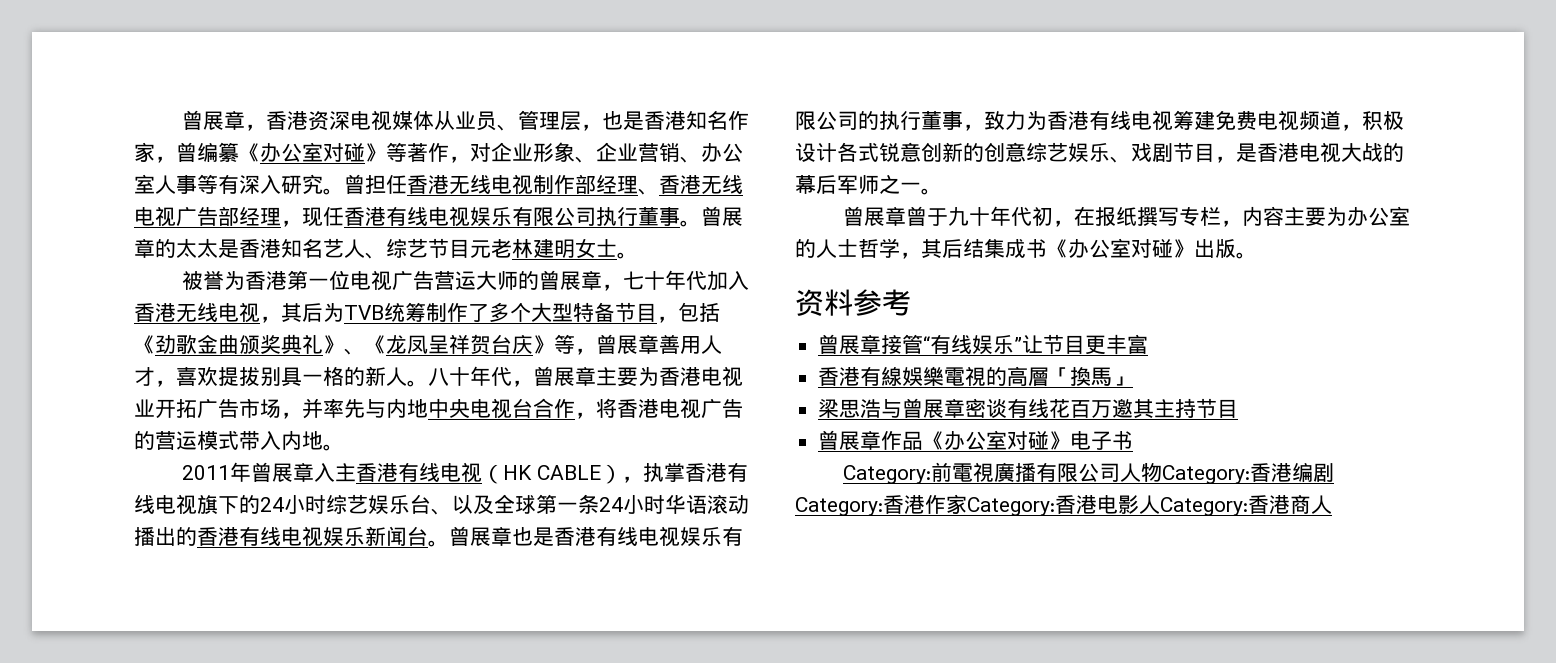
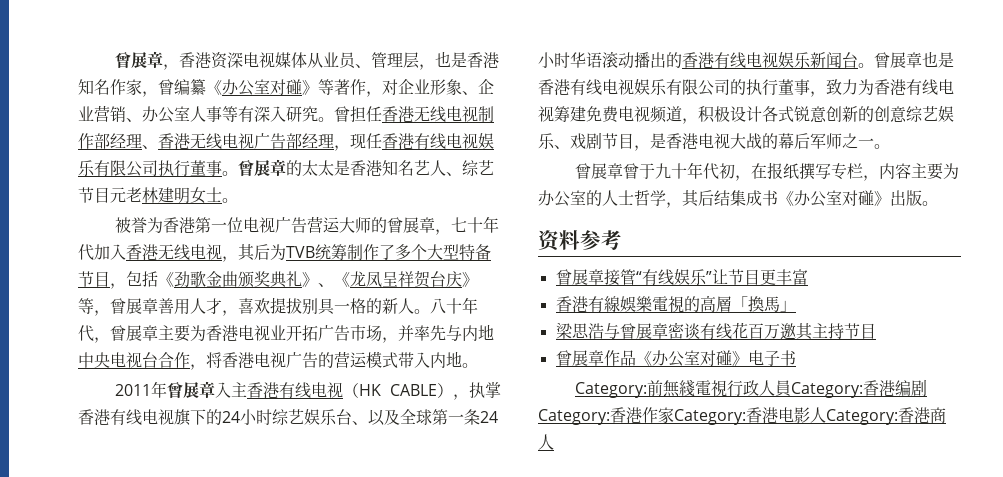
[952,462,1163,482] 電視廣播有限公司人物 -> [663,380,792,397] 無綫電視行政人員

